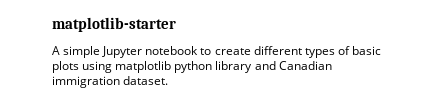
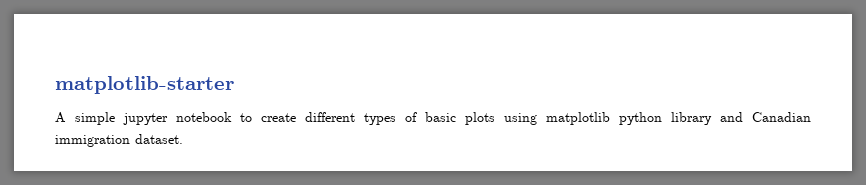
[102,46,143,58] Jupyter -> [123,113,168,125] jupyter

